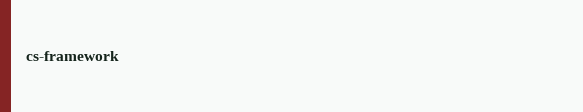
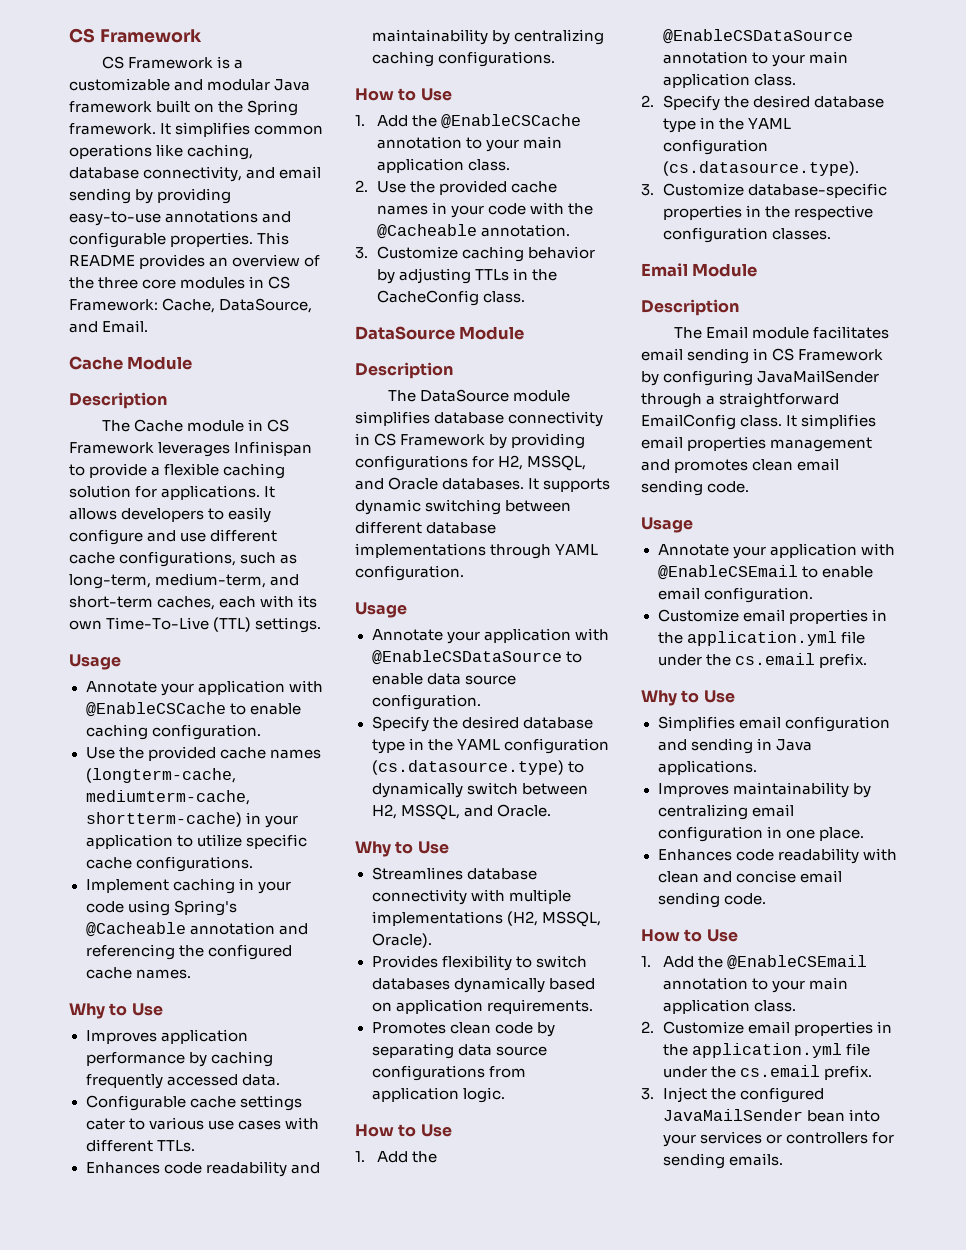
[26,51,119,61] cs-framework -> [69,28,202,43] [101,56,243,69] [69,78,311,91] [69,100,299,116] [69,122,324,137] [69,144,254,160] [69,166,322,182] [69,188,232,204] [69,210,292,226] [69,232,290,248] [69,254,321,269] [69,276,291,289] [69,298,313,313] [69,320,149,333] [69,356,193,370] [69,392,167,409] [101,419,289,432] [69,441,313,457] [69,463,286,479] [69,485,276,500] [69,507,272,523] [69,529,278,545] [69,551,298,567] [69,573,300,589] [69,595,318,610] [69,617,322,633] [69,654,121,670] [85,680,323,696] [85,702,301,717] [85,724,261,740] [85,746,321,761] [85,768,236,783] [85,790,250,805] [85,812,298,828] [85,834,307,849] [85,856,253,872] [85,878,291,894] [85,900,237,916] [85,922,308,937] [85,944,292,960] [85,967,191,979] [69,1003,163,1019] [85,1029,248,1044] [85,1051,273,1067] [85,1074,280,1089] [85,1095,302,1111] [85,1117,319,1130] [85,1139,195,1152] [85,1161,320,1177] [371,29,604,45] [371,51,555,67] [355,88,452,101] [355,114,582,129] [376,136,563,152] [376,158,510,173] [355,180,558,195] [376,202,594,218] [376,224,570,239] [355,246,596,262] [376,268,558,284] [376,290,525,306] [355,326,525,340] [355,362,453,379] [387,389,570,402] [355,411,604,427] [355,433,586,449] [355,455,587,471] [355,477,611,492] [355,499,572,515] [355,521,497,534] [355,543,599,559] [355,565,464,581] [355,602,407,618] [371,628,609,644] [371,650,582,665] [371,673,516,685] [371,694,481,710] [371,716,593,732] [371,738,609,754] [371,760,584,775] [371,782,588,798] [371,804,551,820] [355,841,449,857] [371,867,537,880] [371,889,571,905] [371,911,601,927] [371,933,432,948] [371,955,587,971] [371,977,595,993] [371,999,593,1014] [371,1022,555,1037] [371,1043,547,1059] [371,1065,526,1081] [371,1087,505,1103] [355,1124,452,1137] [355,1151,437,1163] [662,29,853,44] [662,51,849,67] [662,73,796,88] [641,95,885,111] [662,117,792,133] [662,139,768,155] [662,161,859,176] [641,183,887,198] [662,205,874,220] [662,227,831,243] [641,263,758,277] [641,299,739,316] [673,326,889,339] [641,348,884,364] [641,370,880,386] [641,392,840,408] [641,414,877,430] [641,436,873,452] [641,458,840,473] [641,480,750,496] [641,517,693,533] [657,543,895,559] [657,565,873,580] [657,587,813,603] [657,609,887,624] [657,631,865,646] [657,653,867,668] [641,690,735,706] [657,716,890,732] [657,738,812,754] [657,760,757,775] [657,782,871,798] [657,804,794,820] [657,826,864,842] [657,848,897,864] [657,870,842,883] [657,892,766,908] [641,929,738,942] [641,955,868,970] [662,977,849,993] [662,999,796,1014] [641,1021,893,1036] [662,1043,871,1058] [662,1065,873,1080] [641,1087,825,1103] [662,1109,881,1122] [662,1131,895,1147] [662,1153,783,1169] CS Framework // CS Framework is a customizable and modular Java framework built on the Spring framework. It simplifies common operations like caching, database connectivity, and email sending by providing easy-to-use annotations and configurable properties. This README provides an overview of the three core modules in CS Framework: Cache, DataSource, and Email. // Cache Module // Description // The Cache module in CS Framework leverages Infinispan to provide a flexible caching solution for applications. It allows developers to easily configure and use different cache configurations, such as long-term, medium-term, and short-term caches, each with its own Time-To-Live (TTL) settings. // Usage // Annotate your application with @EnableCSCache to enable caching configuration. // Use the provided cache names (longterm-cache, mediumterm-cache, shortterm-cache) in your application to utilize specific cache configurations. // Implement caching in your code using Spring's @Cacheable annotation and referencing the configured cache names. // Why to Use // Improves application performance by caching frequently accessed data. // Configurable cache settings cater to various use cases with different TTLs. // Enhances code readability and maintainability by centralizing caching configurations. // How to Use // 1. Add the @EnableCSCache annotation to your main application class. // 2. Use the provided cache names in your code with the @Cacheable annotation. // 3. Customize caching behavior by adjusting TTLs in the CacheConfig class. // DataSource Module // Description // The DataSource module simplifies database connectivity in CS Framework by providing configurations for H2, MSSQL, and Oracle databases. It supports dynamic switching between different database implementations through YAML configuration. // Usage // Annotate your application with @EnableCSDataSource to enable data source configuration. // Specify the desired database type in the YAML configuration (cs.datasource.type) to dynamically switch between H2, MSSQL, and Oracle. // Why to Use // Streamlines database connectivity with multiple implementations (H2, MSSQL, Oracle). // Provides flexibility to switch databases dynamically based on application requirements. // Promotes clean code by separating data source configurations from application logic. // How to Use // 1. Add the @EnableCSDataSource annotation to your main application class. // 2. Specify the desired database type in the YAML configuration (cs.datasource.type). // 3. Customize database-specific properties in the respective configuration classes. // Email Module // Description // The Email module facilitates email sending in CS Framework by configuring JavaMailSender through a straightforward EmailConfig class. It simplifies email properties management and promotes clean email sending code. // Usage // Annotate your application with @EnableCSEmail to enable email configuration. // Customize email properties in the application.yml file under the cs.email prefix. // Why to Use // Simplifies email configuration and sending in Java applications. // Improves maintainability by centralizing email configuration in one place. // Enhances code readability with clean and concise email sending code. // How to Use // 1. Add the @EnableCSEmail annotation to your main application class. // 2. Customize email properties in the application.yml file under the cs.email prefix. // 3. Inject the configured JavaMailSender bean into your services or controllers for sending emails.

